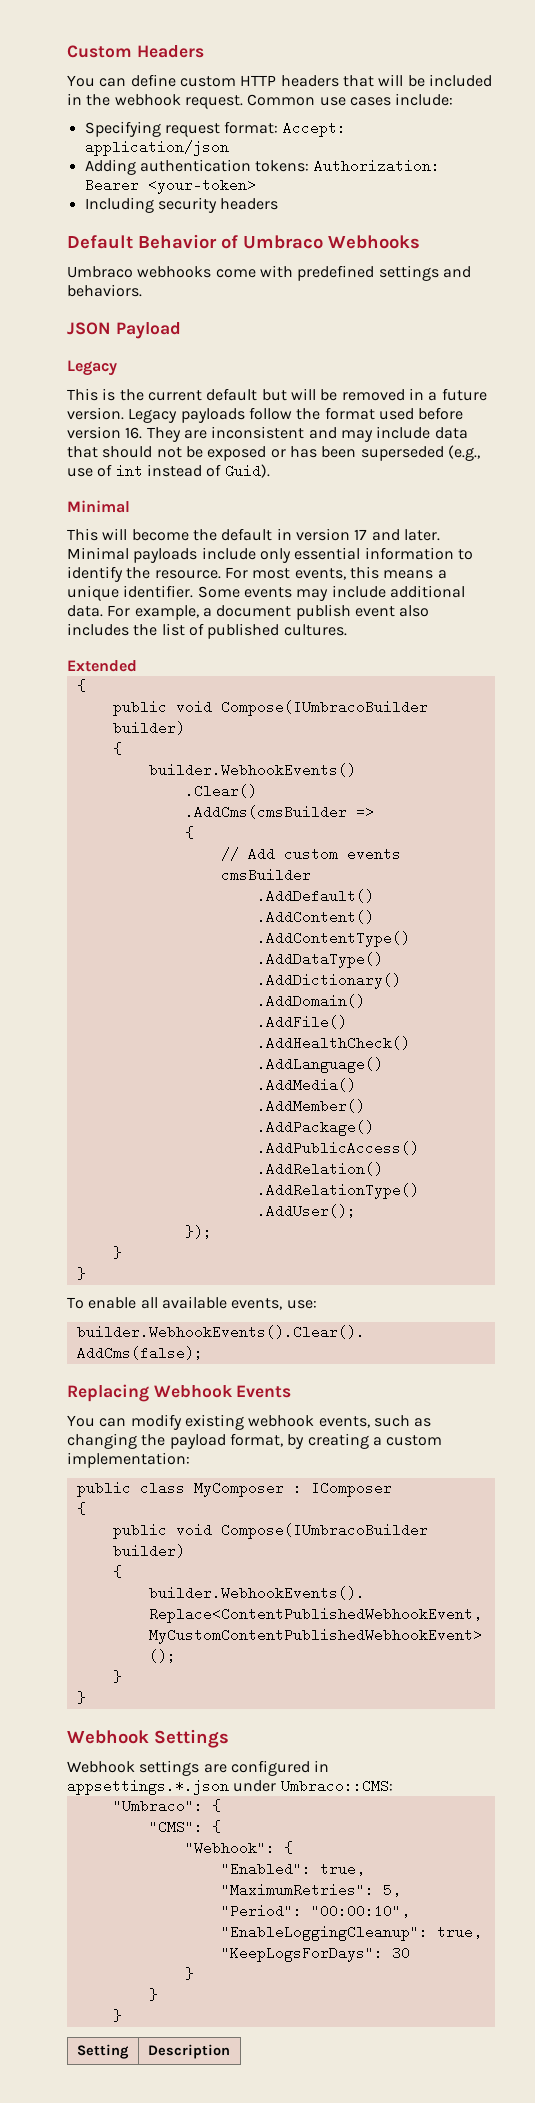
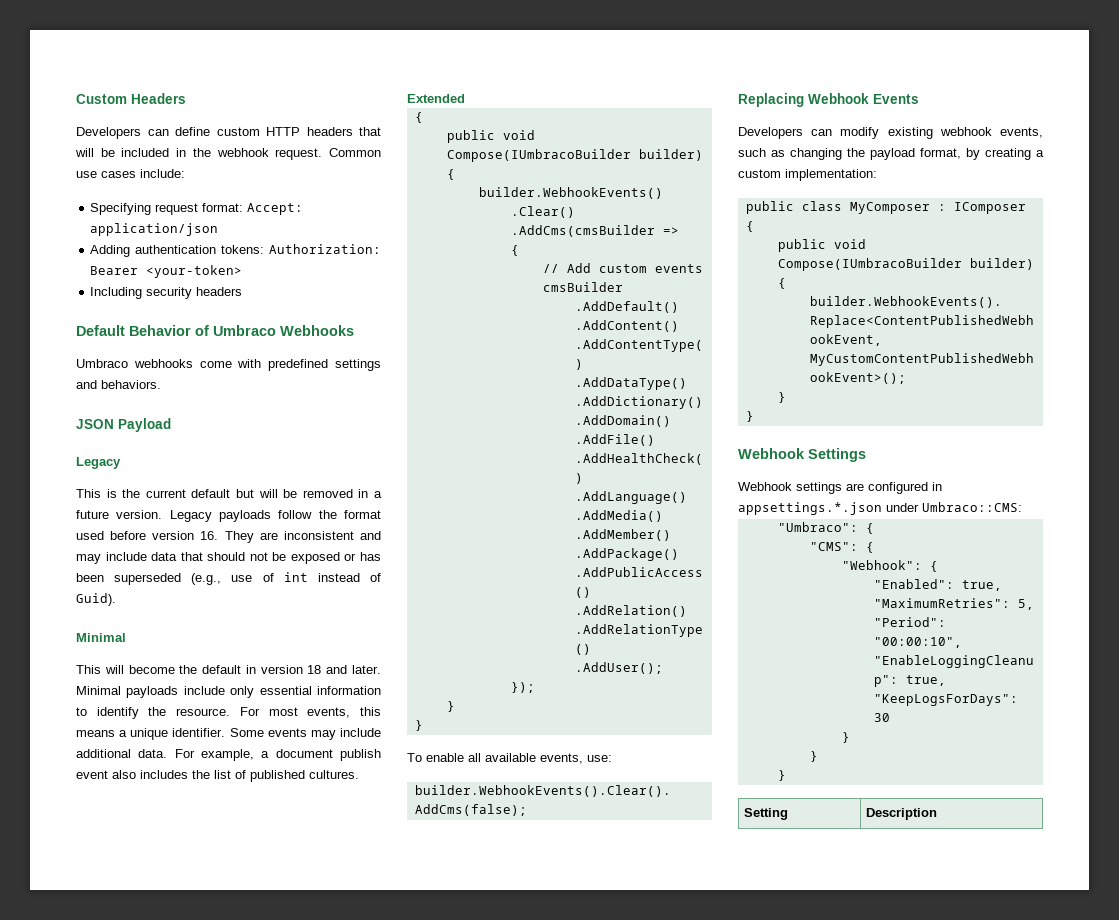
[67,75,95,87] You -> [76,127,141,139] Developers
[354,529,368,540] 17 -> [307,665,322,674] 18
[67,1415,95,1427] You -> [738,127,803,139] Developers

